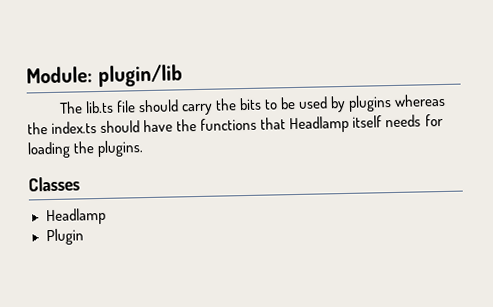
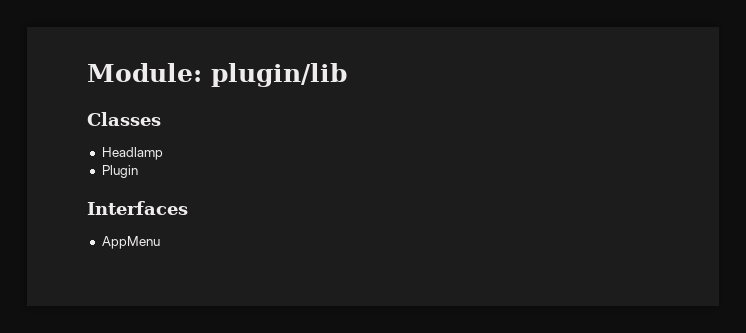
[58,93,447,116] [27,113,444,135] [27,140,145,159] // The lib.ts file should carry the bits to be used by plugins whereas the index.ts should have the functions that Headlamp itself needs for loading the plugins. -> (347, 75) none
(84, 237) none -> [87,201,188,215] [101,236,160,249] // Interfaces // AppMenu

